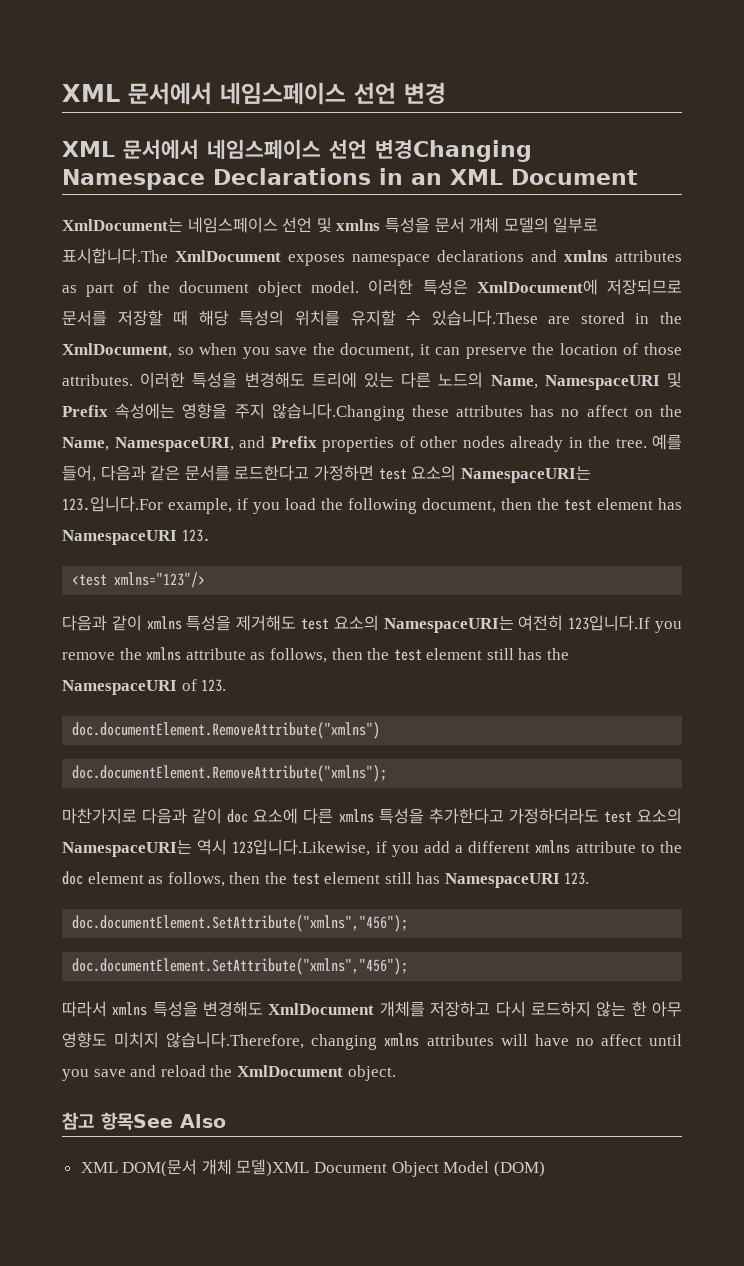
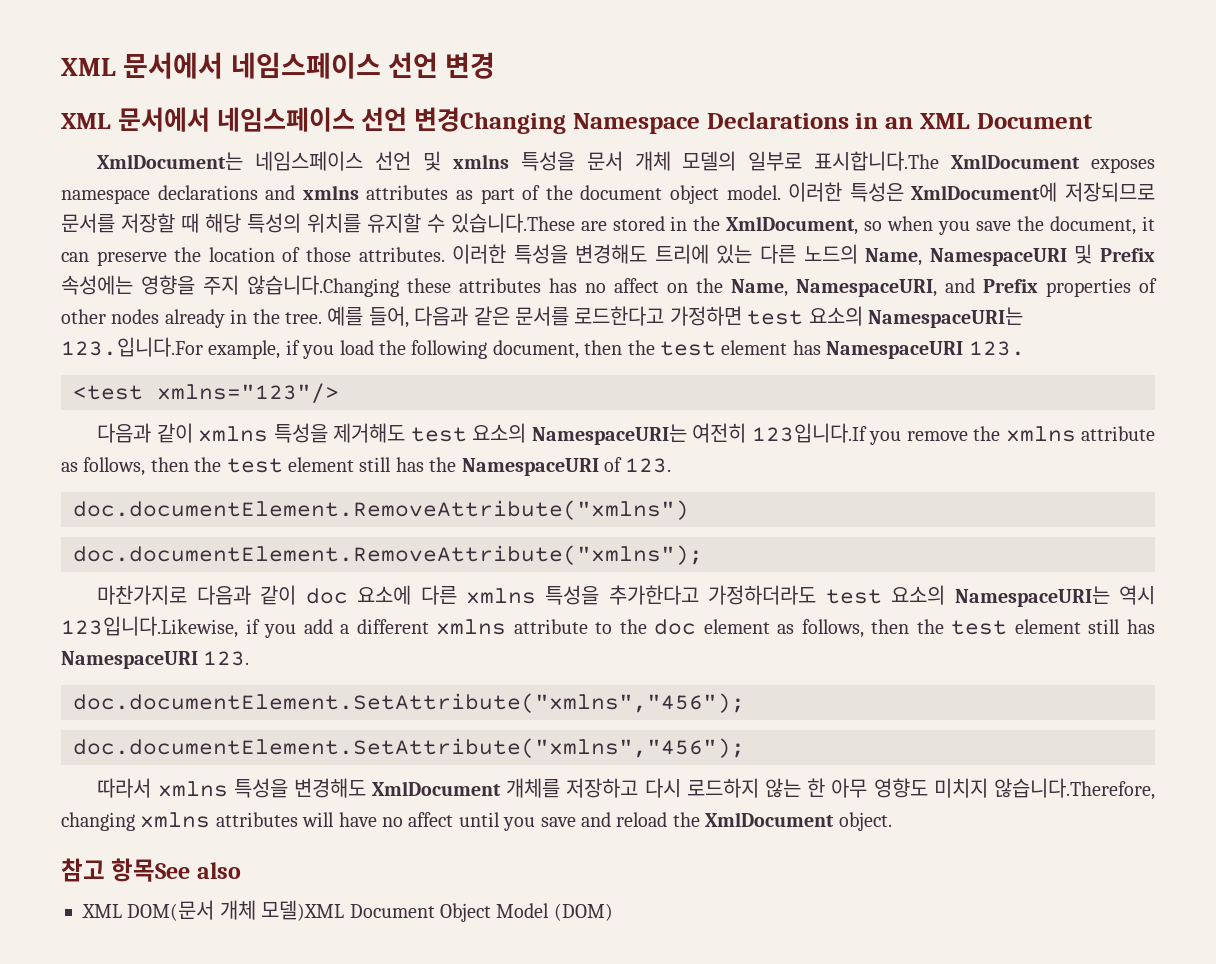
[180,1114,226,1128] Also -> [196,862,241,879] also

